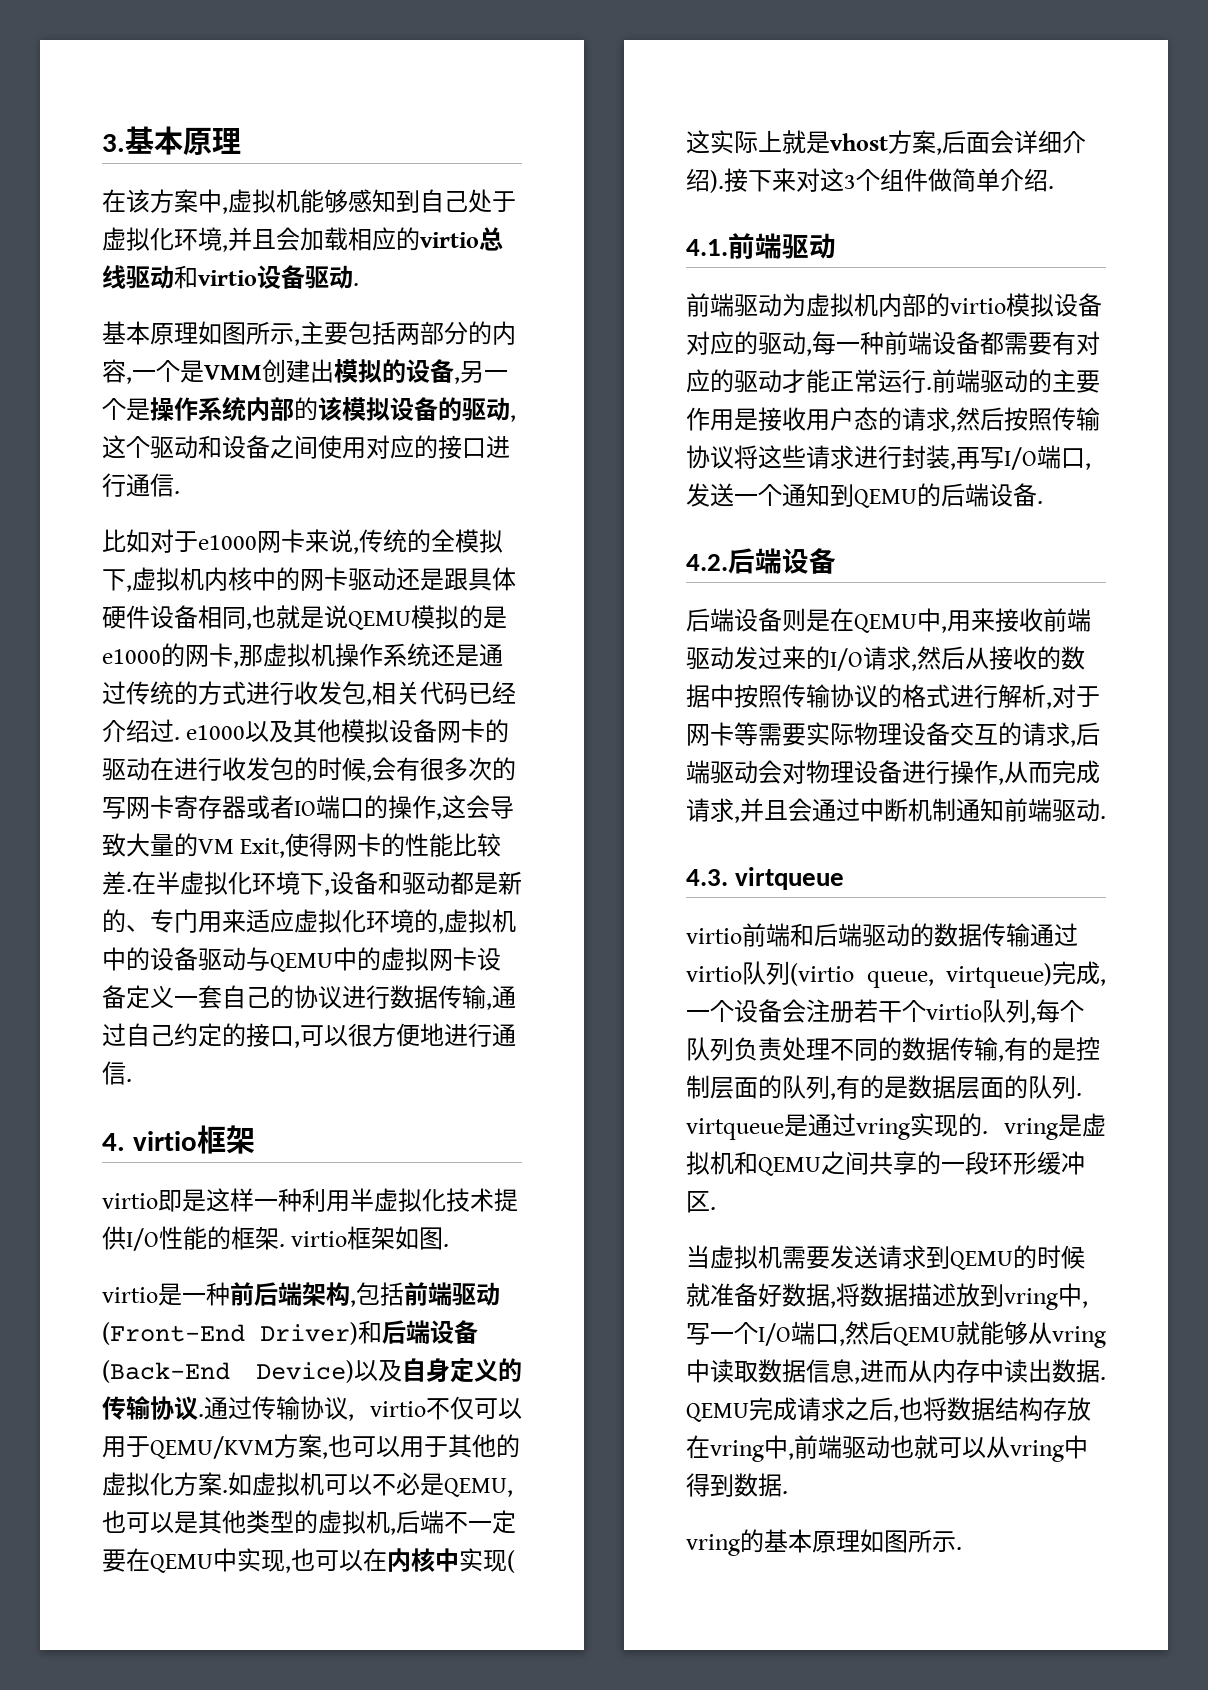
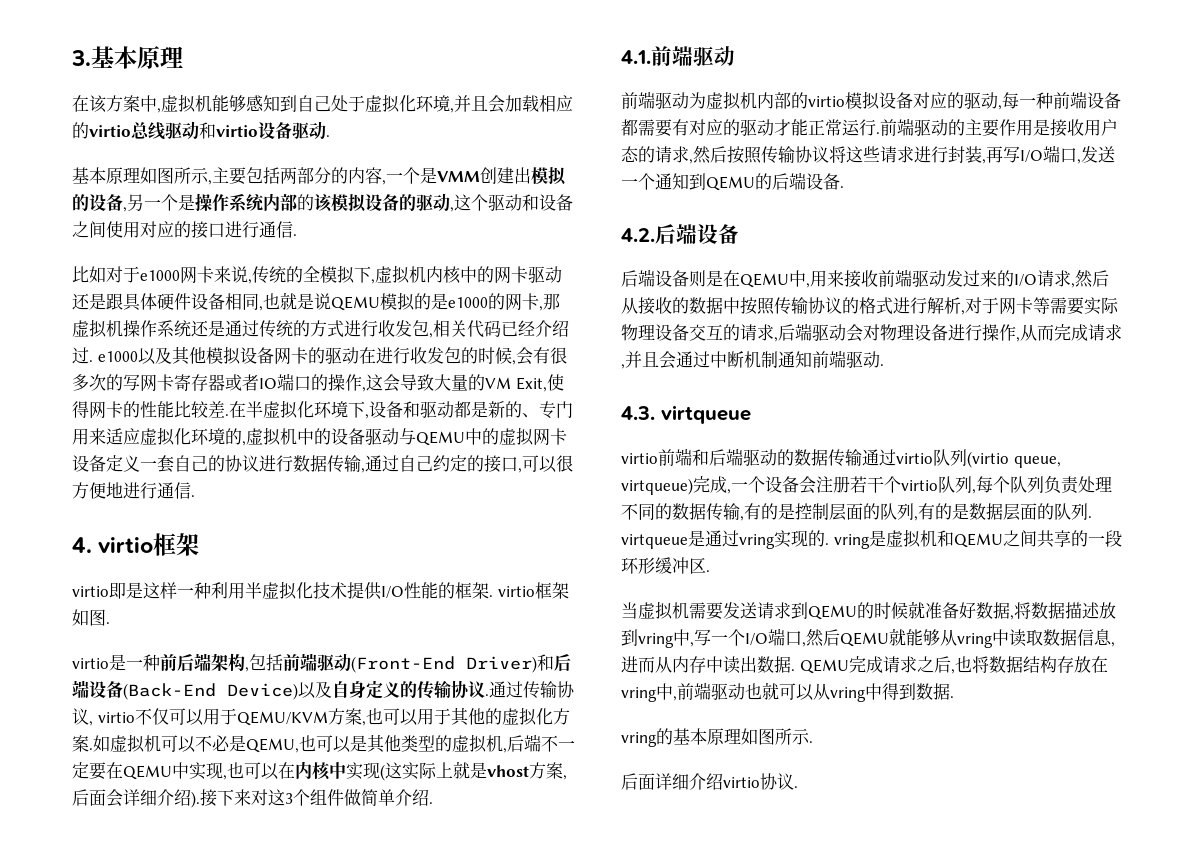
(962, 1548) none -> [621,773,798,790] // 后面详细介绍virtio协议.

